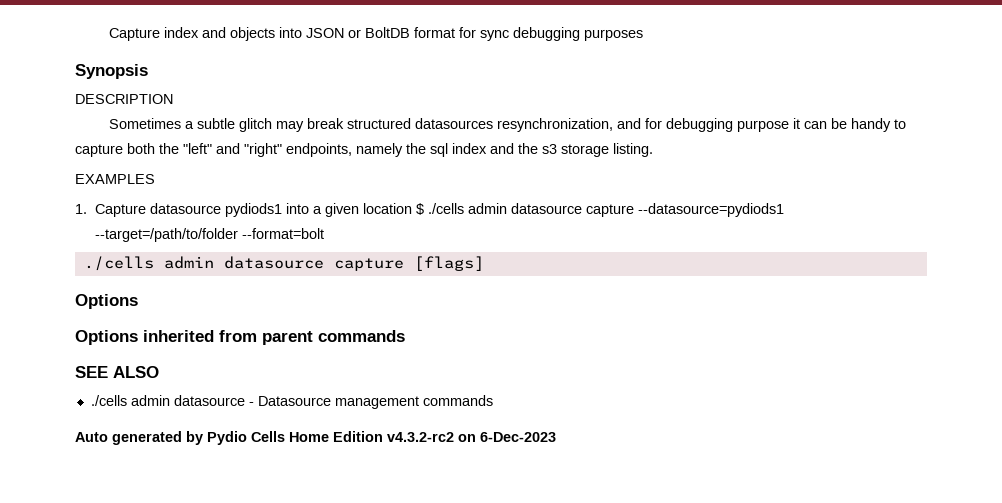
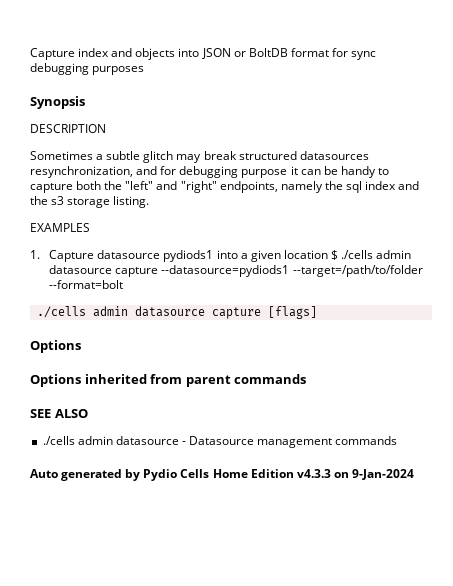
[387,432,556,442] v4.3.2-rc2 on 6-Dec-2023 -> [296,469,414,480] v4.3.3 on 9-Jan-2024

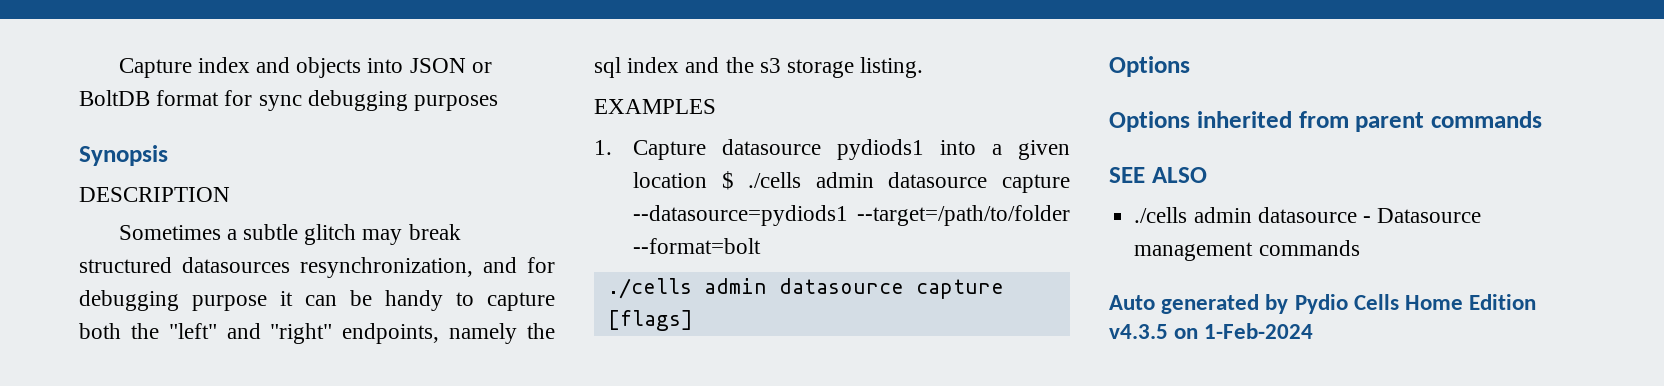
[296,469,414,480] v4.3.3 on 9-Jan-2024 -> [1109,323,1314,339] v4.3.5 on 1-Feb-2024

